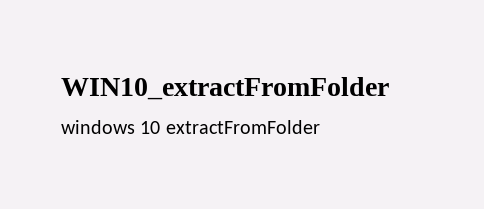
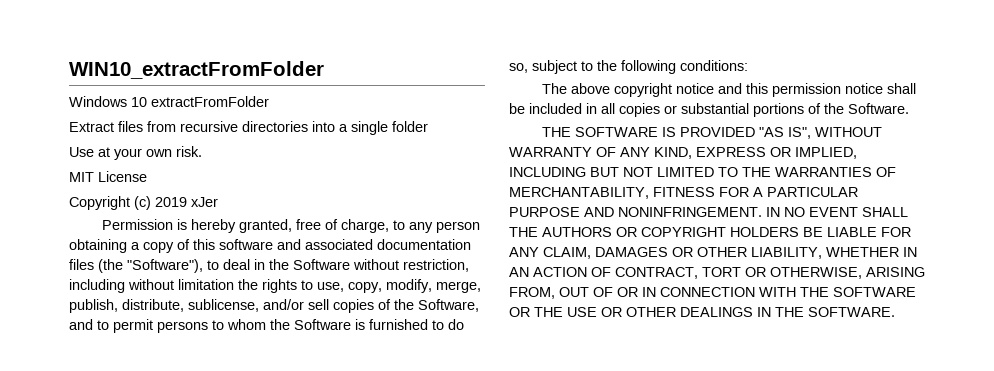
[61,120,135,134] windows -> [69,96,127,107] Windows
(320, 127) none -> [69,121,428,135] [69,146,202,160] [69,171,147,182] [69,196,218,210] [101,219,480,233] [69,239,471,253] [69,259,469,273] [69,279,481,293] [69,299,479,313] [69,319,464,333] [509,60,748,74] [541,83,916,97] [509,103,909,117] [541,127,882,139] [509,147,857,159] [509,167,896,177] [509,187,858,199] [509,207,908,217] [509,227,911,237] [509,247,917,259] [509,267,925,279] [509,287,916,299] [509,307,895,317] // Extract files from recursive directories into a single folder // Use at your own risk. // MIT License // Copyright (c) 2019 xJer // Permission is hereby granted, free of charge, to any person obtaining a copy of this software and associated documentation files (the "Software"), to deal in the Software without restriction, including without limitation the rights to use, copy, modify, merge, publish, distribute, sublicense, and/or sell copies of the Software, and to permit persons to whom the Software is furnished to do so, subject to the following conditions: // The above copyright notice and this permission notice shall be included in all copies or substantial portions of the Software. // THE SOFTWARE IS PROVIDED "AS IS", WITHOUT WARRANTY OF ANY KIND, EXPRESS OR IMPLIED, INCLUDING BUT NOT LIMITED TO THE WARRANTIES OF MERCHANTABILITY, FITNESS FOR A PARTICULAR PURPOSE AND NONINFRINGEMENT. IN NO EVENT SHALL THE AUTHORS OR COPYRIGHT HOLDERS BE LIABLE FOR ANY CLAIM, DAMAGES OR OTHER LIABILITY, WHETHER IN AN ACTION OF CONTRACT, TORT OR OTHERWISE, ARISING FROM, OUT OF OR IN CONNECTION WITH THE SOFTWARE OR THE USE OR OTHER DEALINGS IN THE SOFTWARE.

